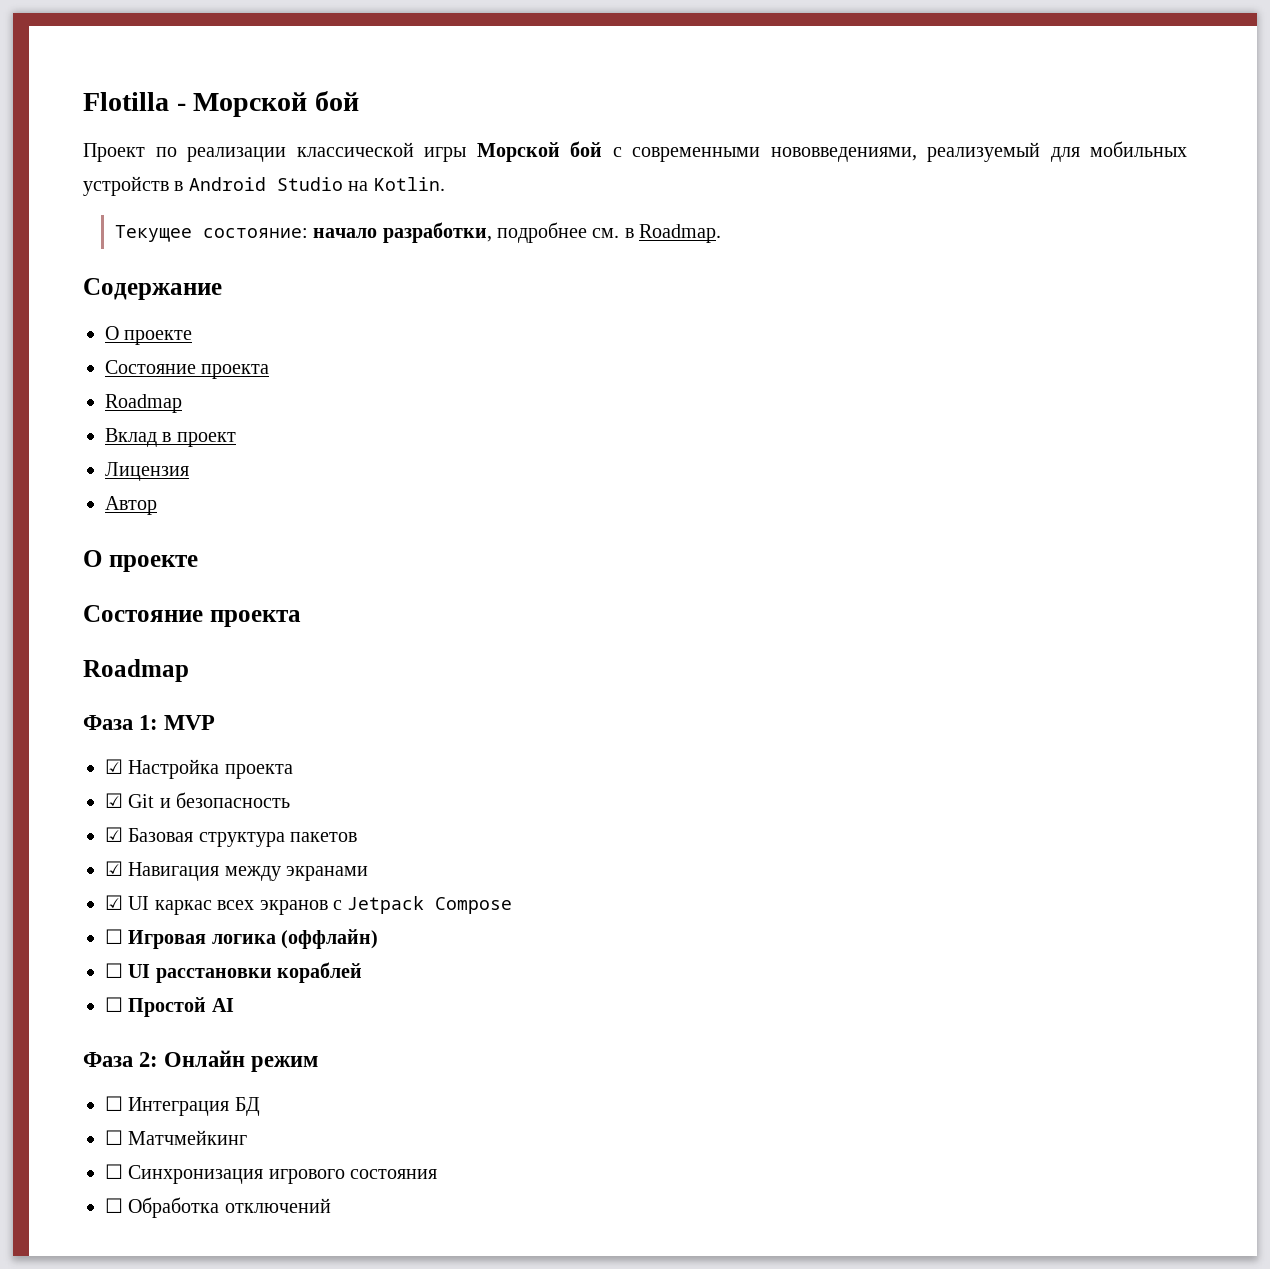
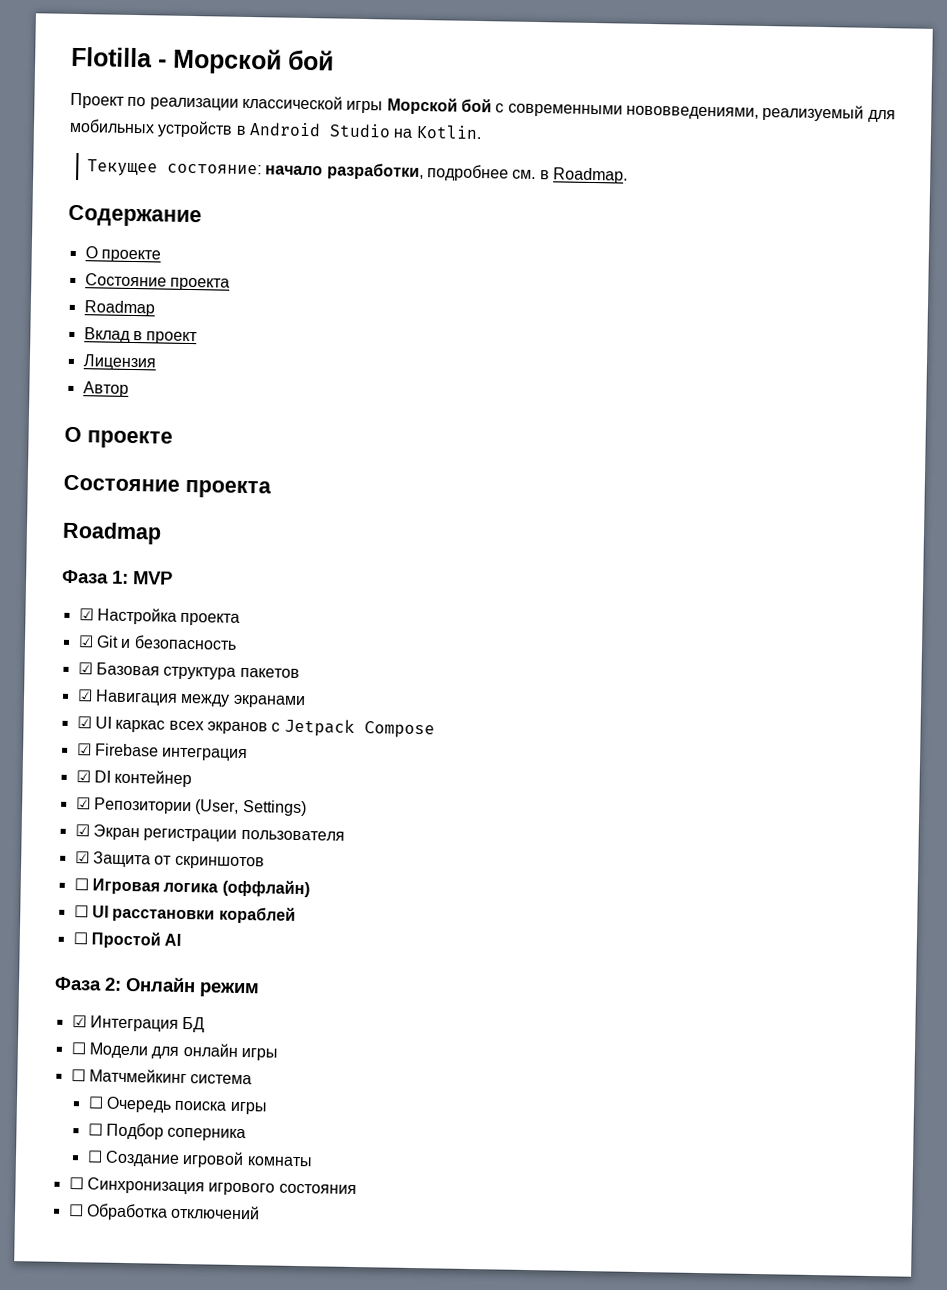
(513, 905) none -> [76,743,249,762] [75,769,193,788] [75,797,307,817] [74,824,345,842] [74,851,265,870] // ☑ Firebase интеграция // ☑ DI контейнер // ☑ Репозитории (User, Settings) // ☑ Экран регистрации пользователя // ☑ Защита от скриншотов
[105,1096,123,1111] ☐ -> [71,1015,87,1028] ☑
[128,1130,248,1145] Матчмейкинг -> [88,1042,278,1061] [70,1068,253,1085] [87,1096,267,1115] [87,1122,247,1142] [86,1150,313,1169] Модели для онлайн игры // ☐ Матчмейкинг система // ☐ Очередь поиска игры // ☐ Подбор соперника // ☐ Создание игровой комнаты

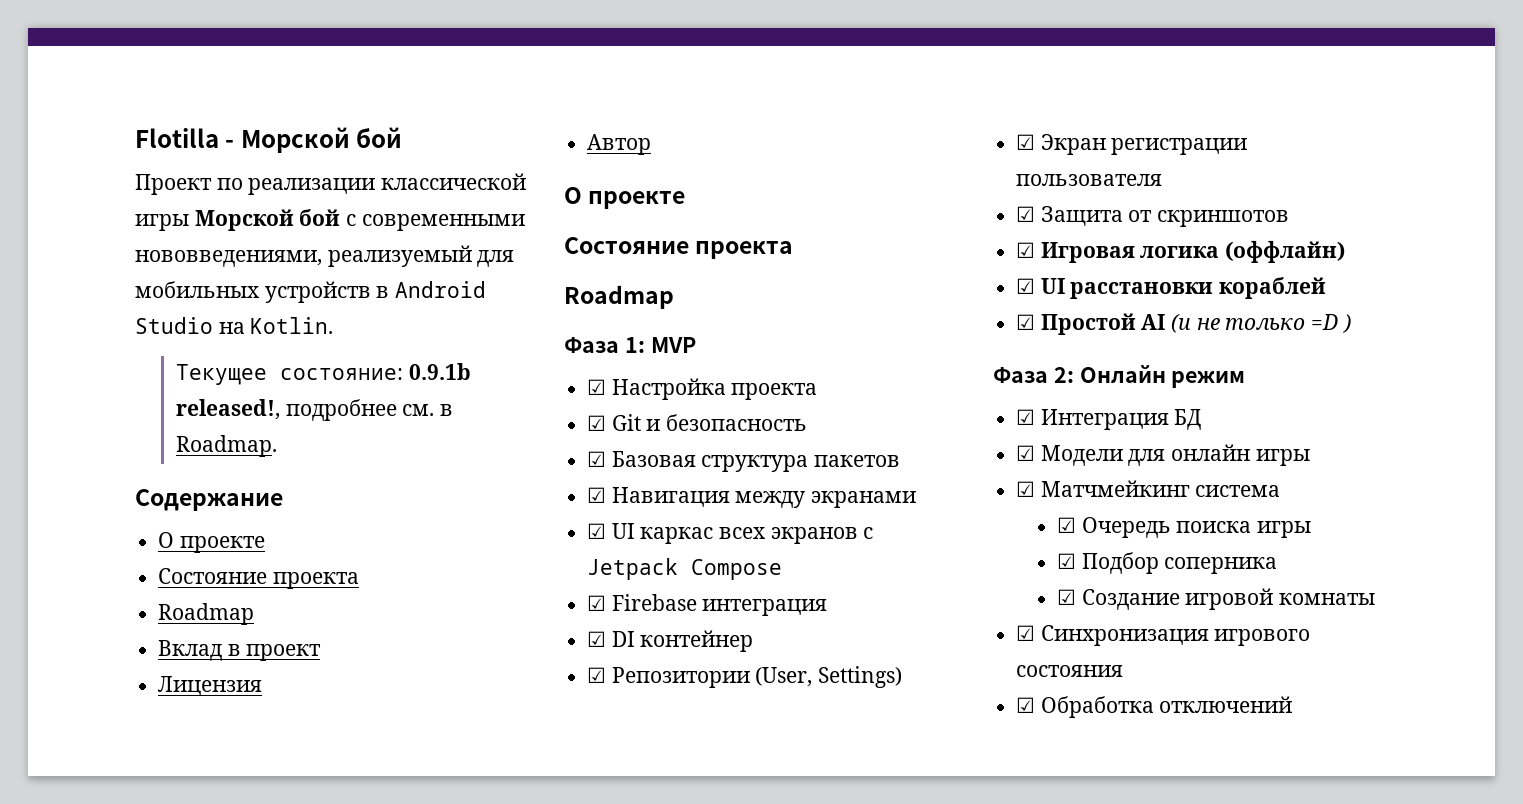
[265,162,424,181] начало разработки, -> [408,363,471,380] [175,399,280,420] 0.9.1b released!,
[73,878,89,891] ☐ -> [1016,242,1036,258] ☑
[73,905,89,918] ☐ -> [1016,278,1036,294] ☑
[72,932,88,945] ☐ -> [1016,314,1036,330] ☑
(182, 939) none -> [1171,314,1351,333] (и не только =D )
[70,1042,87,1055] ☐ -> [1016,445,1036,461] ☑
[70,1069,86,1082] ☐ -> [1016,481,1036,497] ☑
[87,1096,104,1109] ☐ -> [1056,517,1076,533] ☑
[87,1123,103,1136] ☐ -> [1056,553,1076,569] ☑
[86,1150,103,1163] ☐ -> [1056,589,1076,605] ☑
[68,1177,84,1190] ☐ -> [1016,625,1036,641] ☑
[67,1204,84,1217] ☐ -> [1016,697,1036,713] ☑

